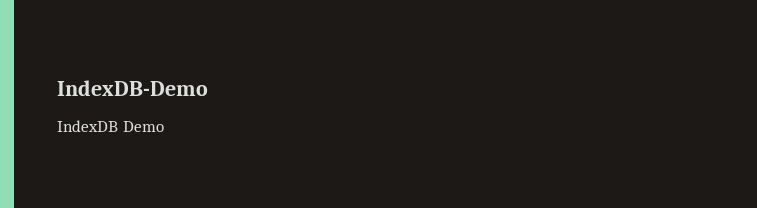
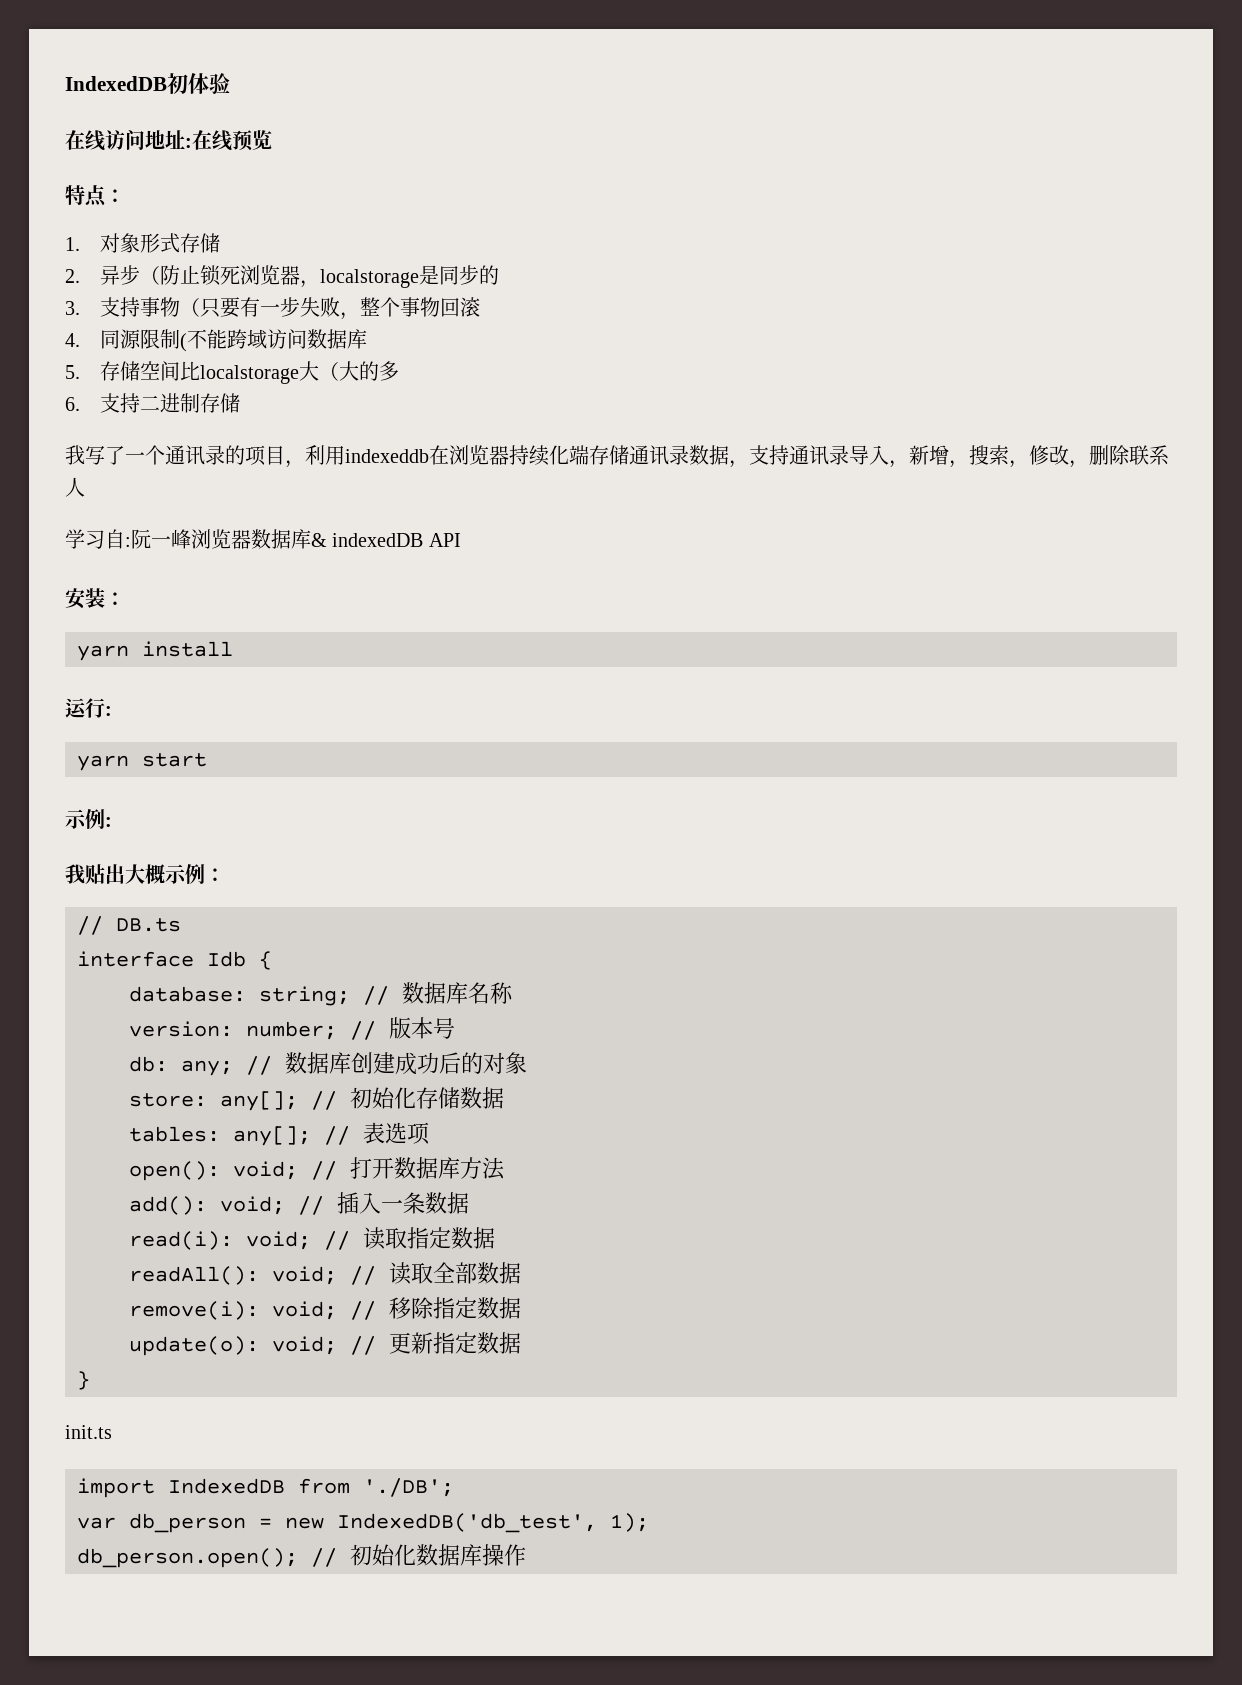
[57,80,208,96] [57,120,164,132] IndexDB-Demo // IndexDB Demo -> [65,73,230,94] [65,130,272,151] [65,185,125,207] [65,233,220,253] [65,265,499,288] [65,297,480,320] [65,329,367,352] [65,361,399,384] [65,393,240,413] [65,445,1169,468] [65,477,85,497] [65,529,461,549] [65,588,125,609] [77,641,233,661] [65,698,112,718] [77,753,207,771] [65,808,112,829] [65,863,225,884] [77,916,181,935] [77,951,272,970] [129,982,513,1006] [129,1017,455,1040] [129,1052,527,1076] [129,1087,504,1111] [129,1122,430,1146] [129,1157,505,1181] [129,1192,469,1215] [129,1227,495,1250] [129,1262,521,1285] [129,1297,521,1320] [129,1332,521,1356] [77,1371,90,1390] [65,1425,112,1439] [77,1478,454,1498] [77,1513,649,1533] [77,1544,526,1568] IndexedDB初体验 // 在线访问地址:在线预览 // 特点： // 1.对象形式存储 // 2.异步（防止锁死浏览器，localstorage是同步的 // 3.支持事物（只要有一步失败，整个事物回滚 // 4.同源限制(不能跨域访问数据库 // 5.存储空间比localstorage大（大的多 // 6.支持二进制存储 // 我写了一个通讯录的项目，利用indexeddb在浏览器持续化端存储通讯录数据，支持通讯录导入，新增，搜索，修改，删除联系人 // 学习自:阮一峰浏览器数据库& indexedDB API // 安装： // yarn install // 运行: // yarn start // 示例: // 我贴出大概示例： // // DB.ts // interface Idb { // database: string; // 数据库名称 // version: number; // 版本号 // db: any; // 数据库创建成功后的对象 // store: any[]; // 初始化存储数据 // tables: any[]; // 表选项 // open(): void; // 打开数据库方法 // add(): void; // 插入一条数据 // read(i): void; // 读取指定数据 // readAll(): void; // 读取全部数据 // remove(i): void; // 移除指定数据 // update(o): void; // 更新指定数据 // } // init.ts // import IndexedDB from './DB'; // var db_person = new IndexedDB('db_test', 1); // db_person.open(); // 初始化数据库操作

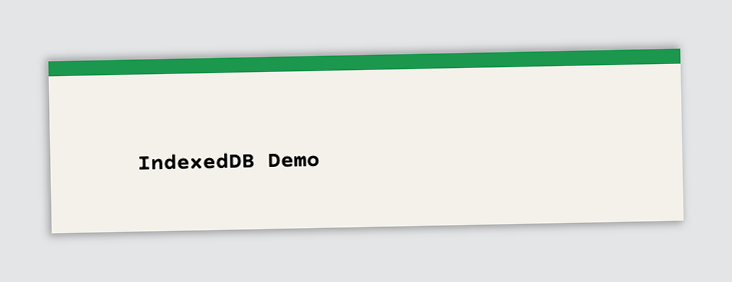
[65,73,230,94] [65,130,272,151] [65,185,125,207] [65,233,220,253] [65,265,499,288] [65,297,480,320] [65,329,367,352] [65,361,399,384] [65,393,240,413] [65,445,1169,468] [65,477,85,497] [65,529,461,549] [65,588,125,609] [77,641,233,661] [65,698,112,718] [77,753,207,771] [65,808,112,829] [65,863,225,884] [77,916,181,935] [77,951,272,970] [129,982,513,1006] [129,1017,455,1040] [129,1052,527,1076] [129,1087,504,1111] [129,1122,430,1146] [129,1157,505,1181] [129,1192,469,1215] [129,1227,495,1250] [129,1262,521,1285] [129,1297,521,1320] [129,1332,521,1356] [77,1371,90,1390] [65,1425,112,1439] [77,1478,454,1498] [77,1513,649,1533] [77,1544,526,1568] IndexedDB初体验 // 在线访问地址:在线预览 // 特点： // 1.对象形式存储 // 2.异步（防止锁死浏览器，localstorage是同步的 // 3.支持事物（只要有一步失败，整个事物回滚 // 4.同源限制(不能跨域访问数据库 // 5.存储空间比localstorage大（大的多 // 6.支持二进制存储 // 我写了一个通讯录的项目，利用indexeddb在浏览器持续化端存储通讯录数据，支持通讯录导入，新增，搜索，修改，删除联系人 // 学习自:阮一峰浏览器数据库& indexedDB API // 安装： // yarn install // 运行: // yarn start // 示例: // 我贴出大概示例： // // DB.ts // interface Idb { // database: string; // 数据库名称 // version: number; // 版本号 // db: any; // 数据库创建成功后的对象 // store: any[]; // 初始化存储数据 // tables: any[]; // 表选项 // open(): void; // 打开数据库方法 // add(): void; // 插入一条数据 // read(i): void; // 读取指定数据 // readAll(): void; // 读取全部数据 // remove(i): void; // 移除指定数据 // update(o): void; // 更新指定数据 // } // init.ts // import IndexedDB from './DB'; // var db_person = new IndexedDB('db_test', 1); // db_person.open(); // 初始化数据库操作 -> [137,151,320,171] IndexedDB Demo

